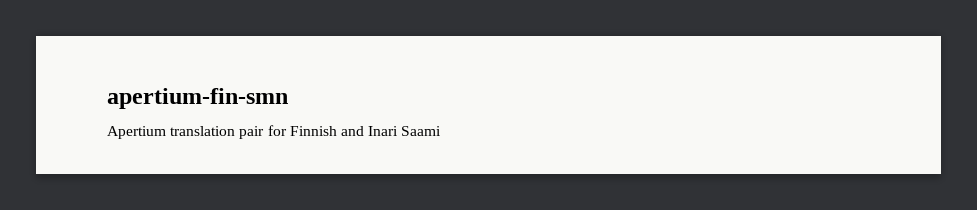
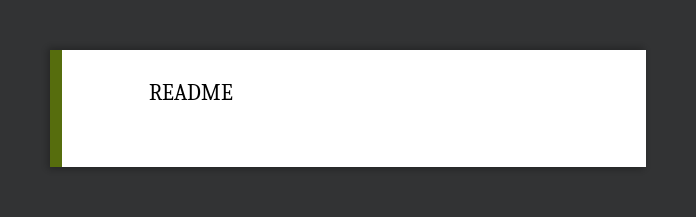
[107,88,288,109] [107,125,442,139] apertium-fin-smn // Apertium translation pair for Finnish and Inari Saami -> [149,84,233,100] README

